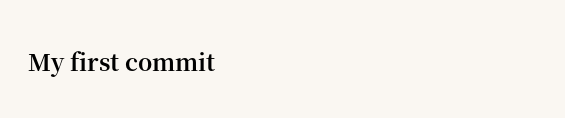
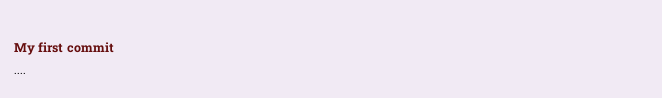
(216, 61) none -> [14,72,26,74] // ....

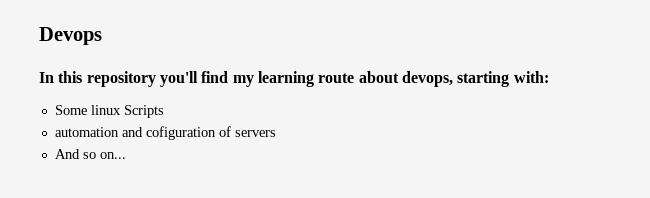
[14,42,114,55] [14,72,26,74] My first commit // .... -> [39,27,102,45] [39,71,549,87] [54,105,164,118] [54,126,276,140] [54,149,126,159] Devops // In this repository you'll find my learning route about devops, starting with: // Some linux Scripts // automation and cofiguration of servers // And so on...

